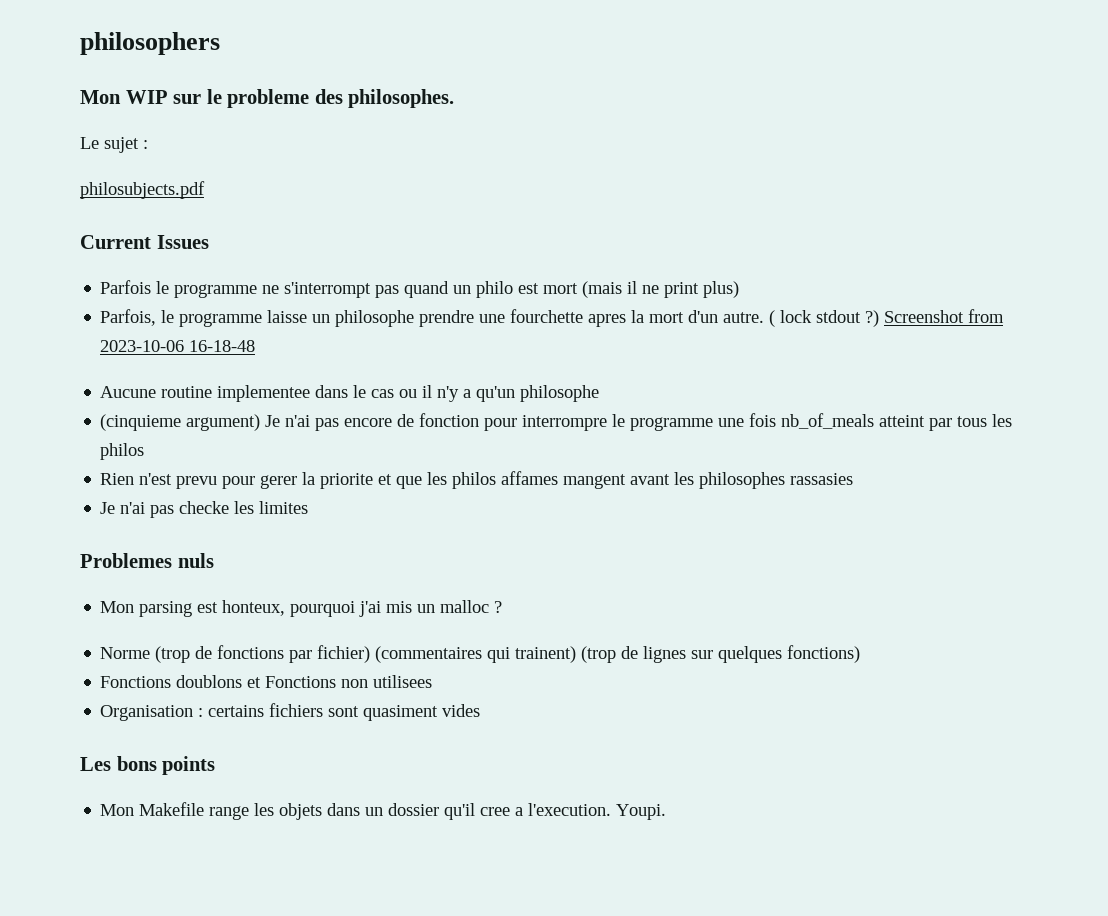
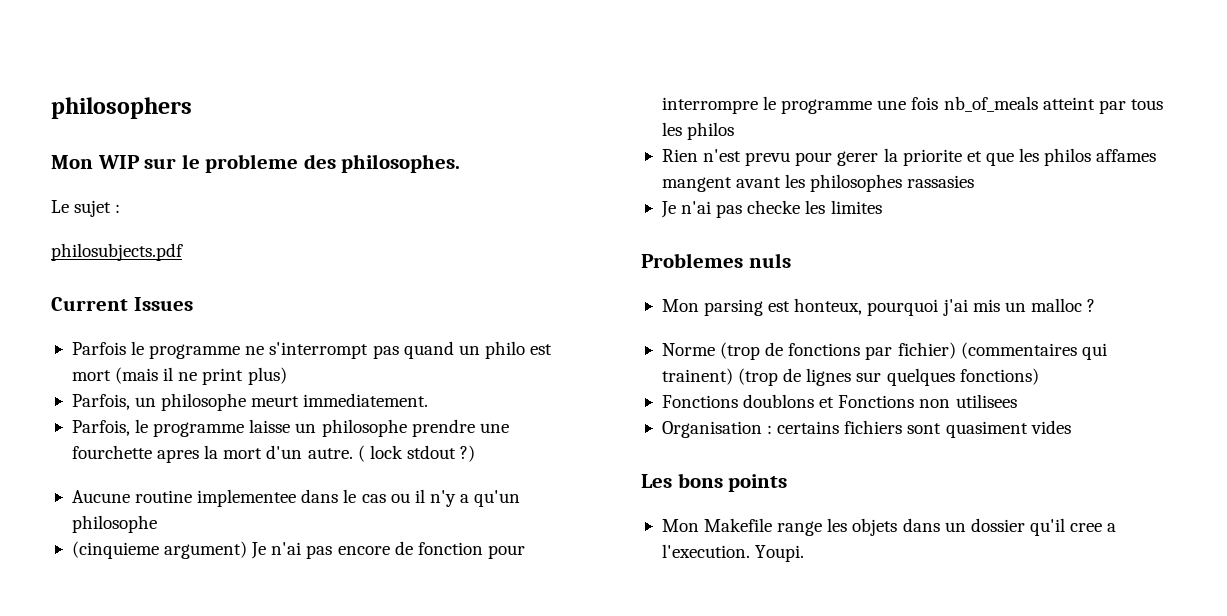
(740, 289) none -> [71,393,429,411] // Parfois, un philosophe meurt immediatement.
[884,309,1005,323] [100,340,256,352] Screenshot from 2023-10-06 16-18-48 -> (476, 453) none

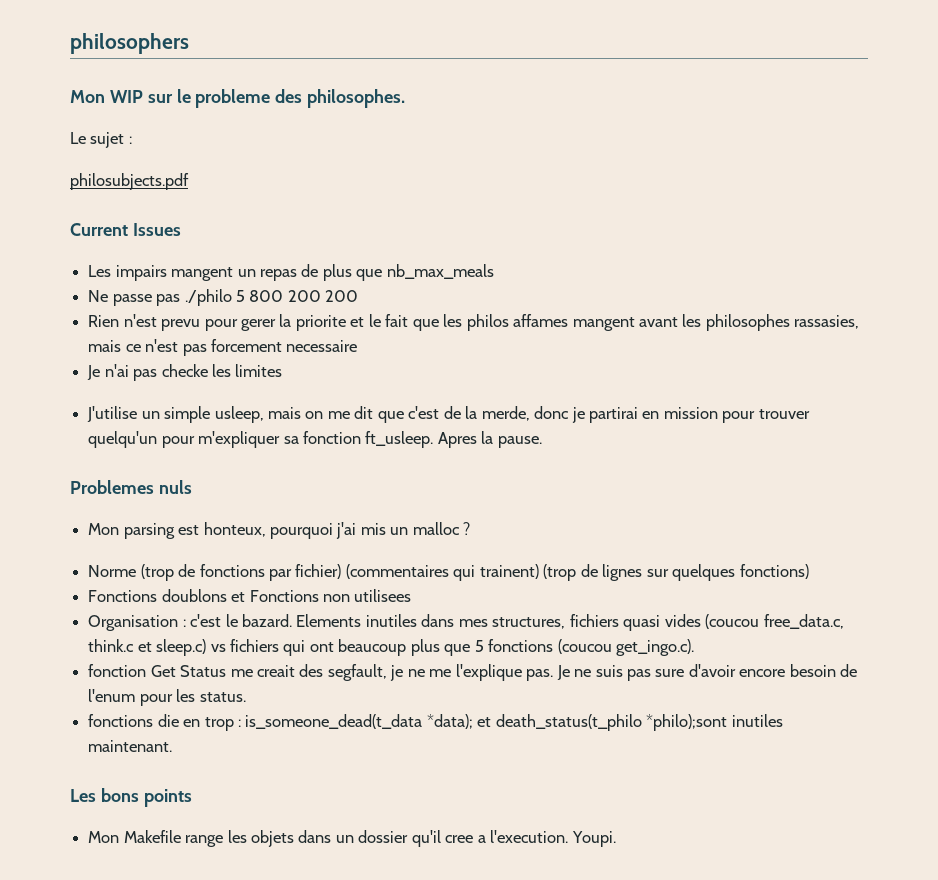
[71,341,553,359] [71,367,287,385] [71,393,429,411] [71,419,509,437] [71,445,476,463] [71,489,521,507] [71,515,157,533] [71,541,525,559] [661,96,1163,114] [661,122,735,140] Parfois le programme ne s'interrompt pas quand un philo est mort (mais il ne print plus) // Parfois, un philosophe meurt immediatement. // Parfois, le programme laisse un philosophe prendre une fourchette apres la mort d'un autre. ( lock stdout ?) // Aucune routine implementee dans le cas ou il n'y a qu'un philosophe // (cinquieme argument) Je n'ai pas encore de fonction pour interrompre le programme une fois nb_of_meals atteint par tous les philos -> [88,264,494,281] [88,289,359,306] Les impairs mangent un repas de plus que nb_max_meals // Ne passe pas ./philo 5 800 200 200
(982, 156) none -> [368,314,409,327] le fait
[907,175,975,188] rassasies -> [794,315,860,329] [88,339,358,356] rassasies, mais ce n'est pas forcement necessaire
(882, 207) none -> [87,406,810,423] [88,431,542,448] // J'utilise un simple usleep, mais on me dit que c'est de la merde, donc je partirai en mission pour trouver quelqu'un pour m'expliquer sa fonction ft_usleep. Apres la pause.
[777,420,1071,438] certains fichiers sont quasiment vides -> [190,614,844,631] [88,639,695,656] [88,664,858,681] [88,689,246,706] [88,714,783,731] [88,740,173,752] c'est le bazard. Elements inutiles dans mes structures, fichiers quasi vides (coucou free_data.c, think.c et sleep.c) vs fichiers qui ont beaucoup plus que 5 fonctions (coucou get_ingo.c). // fonction Get Status me creait des segfault, je ne me l'explique pas. Je ne suis pas sure d'avoir encore besoin de l'enum pour les status. // fonctions die en trop : is_someone_dead(t_data *data); et death_status(t_philo *philo);sont inutiles maintenant.

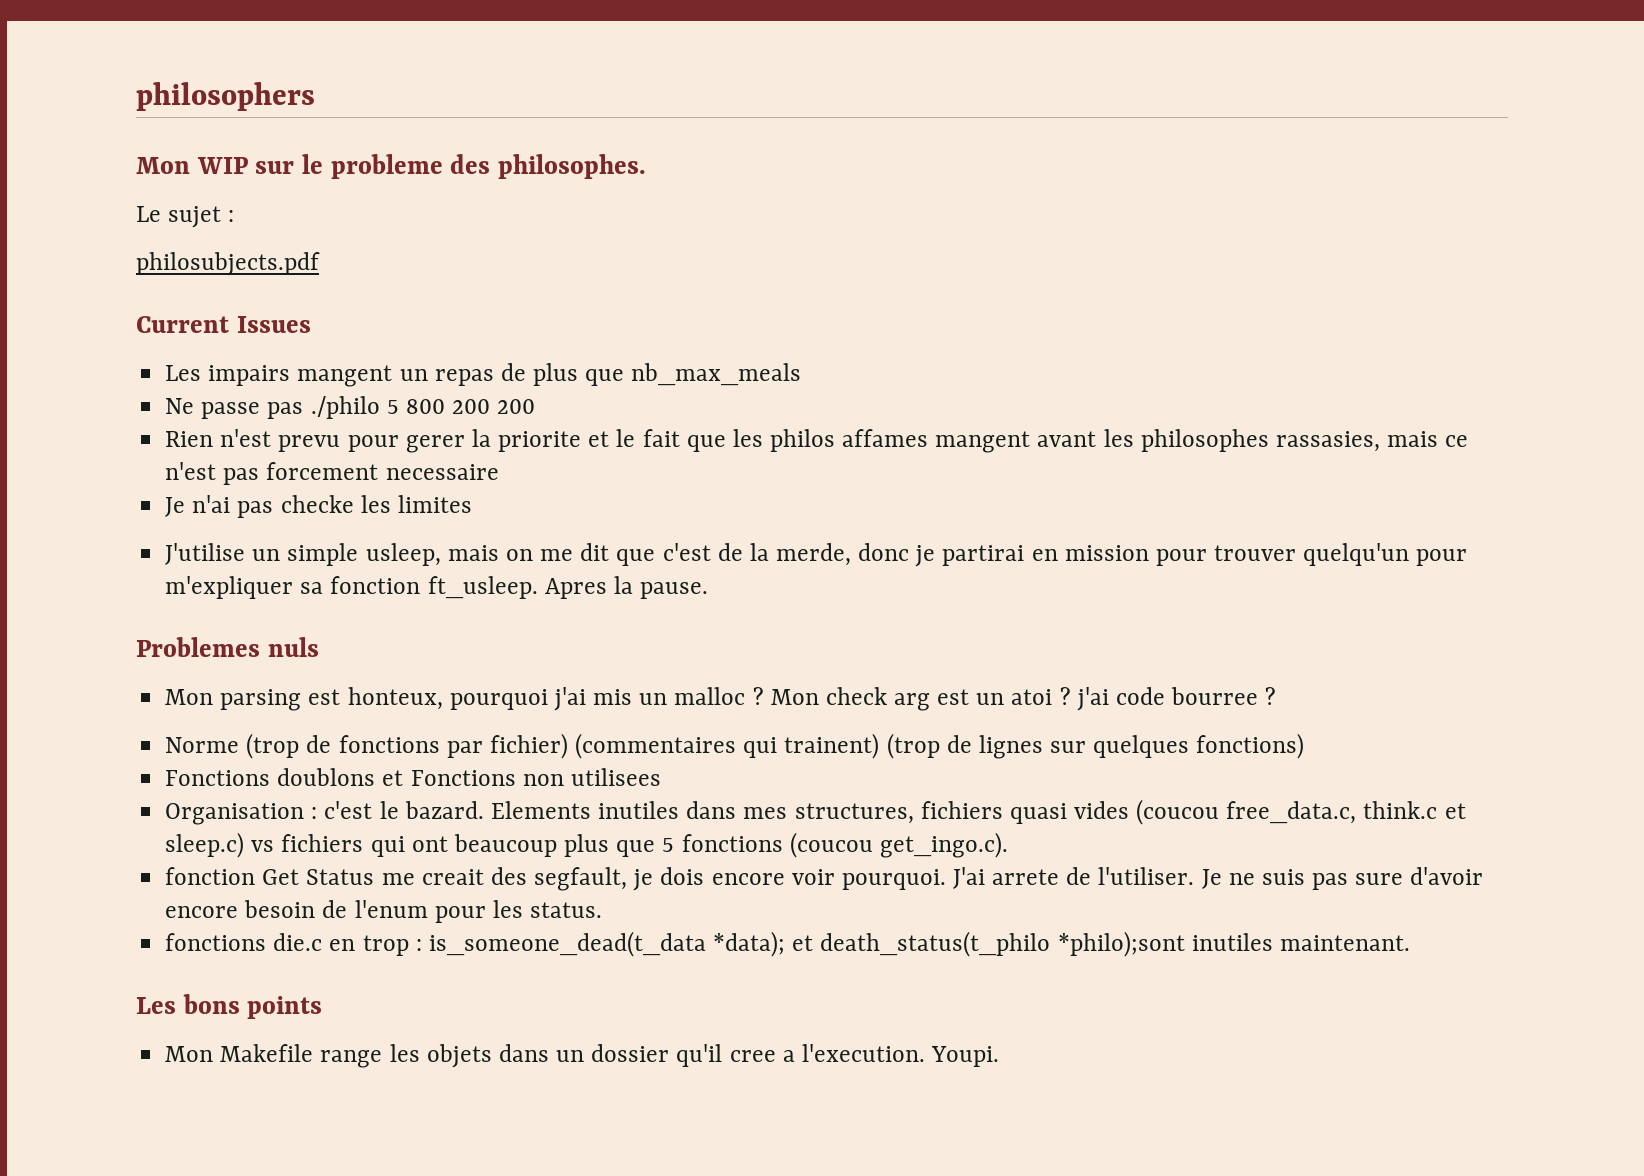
(471, 528) none -> [770,687,1277,711] Mon check arg est un atoi ? j'ai code bourree ?
[407,664,554,681] ne me l'explique pas. -> [660,867,1195,890] dois encore voir pourquoi. J'ai arrete de l'utiliser.
[157,714,179,727] die -> [273,933,323,951] die.c

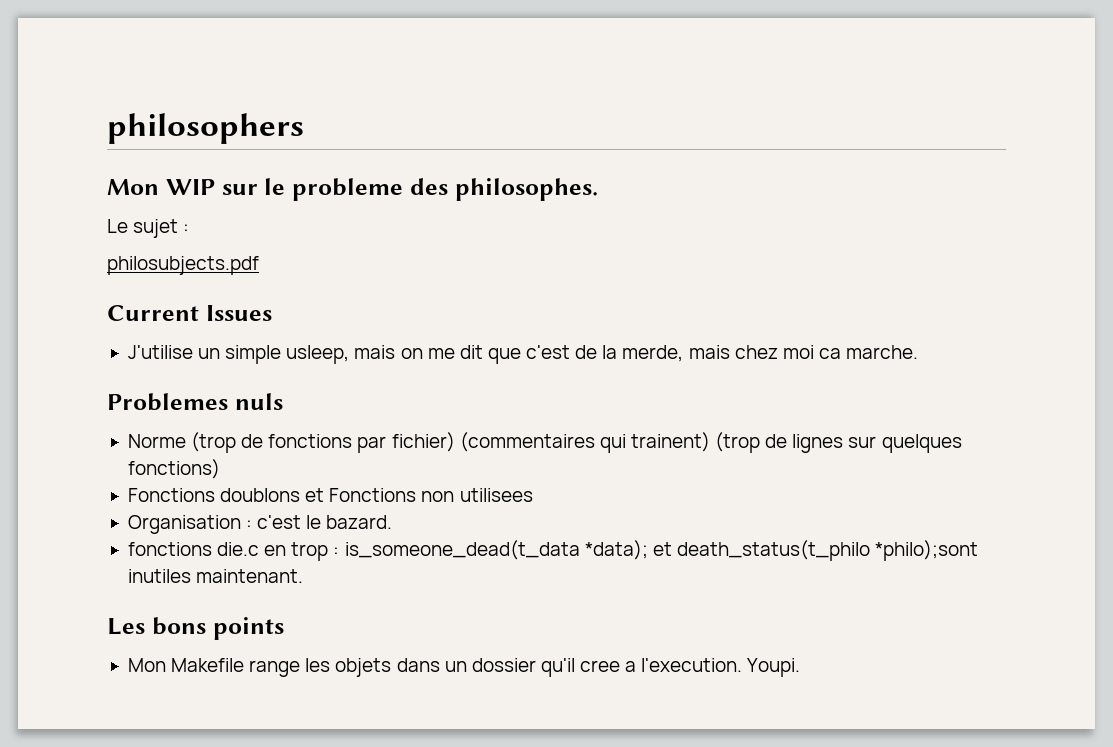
[165,363,802,387] [165,396,536,419] [165,429,1469,453] [165,462,499,485] [165,495,472,518] // Les impairs mangent un repas de plus que nb_max_meals // Ne passe pas ./philo 5 800 200 200 // Rien n'est prevu pour gerer la priorite et le fait que les philos affames mangent avant les philosophes rassasies, mais ce n'est pas forcement necessaire // Je n'ai pas checke les limites -> (272, 313) none
[858,543,1468,567] [165,576,709,599] [136,637,319,657] [165,687,1277,711] donc je partirai en mission pour trouver quelqu'un pour m'expliquer sa fonction ft_usleep. Apres la pause. // Problemes nuls // Mon parsing est honteux, pourquoi j'ai mis un malloc ? Mon check arg est un atoi ? j'ai code bourree ? -> [688,345,919,359] [107,393,283,411] mais chez moi ca marche. // Problemes nuls
[490,799,1466,825] [165,832,1008,858] [165,867,1484,891] [165,900,603,923] Elements inutiles dans mes structures, fichiers quasi vides (coucou free_data.c, think.c et sleep.c) vs fichiers qui ont beaucoup plus que 5 fonctions (coucou get_ingo.c). // fonction Get Status me creait des segfault, je dois encore voir pourquoi. J'ai arrete de l'utiliser. Je ne suis pas sure d'avoir encore besoin de l'enum pour les status. -> (393, 522) none

